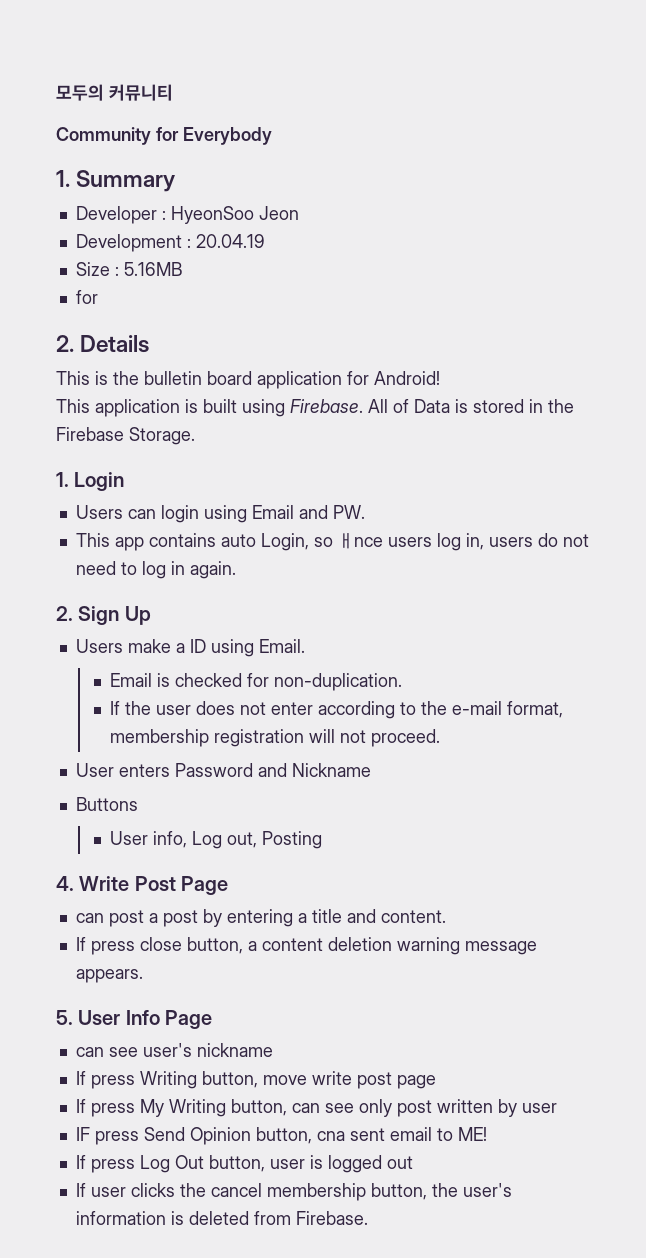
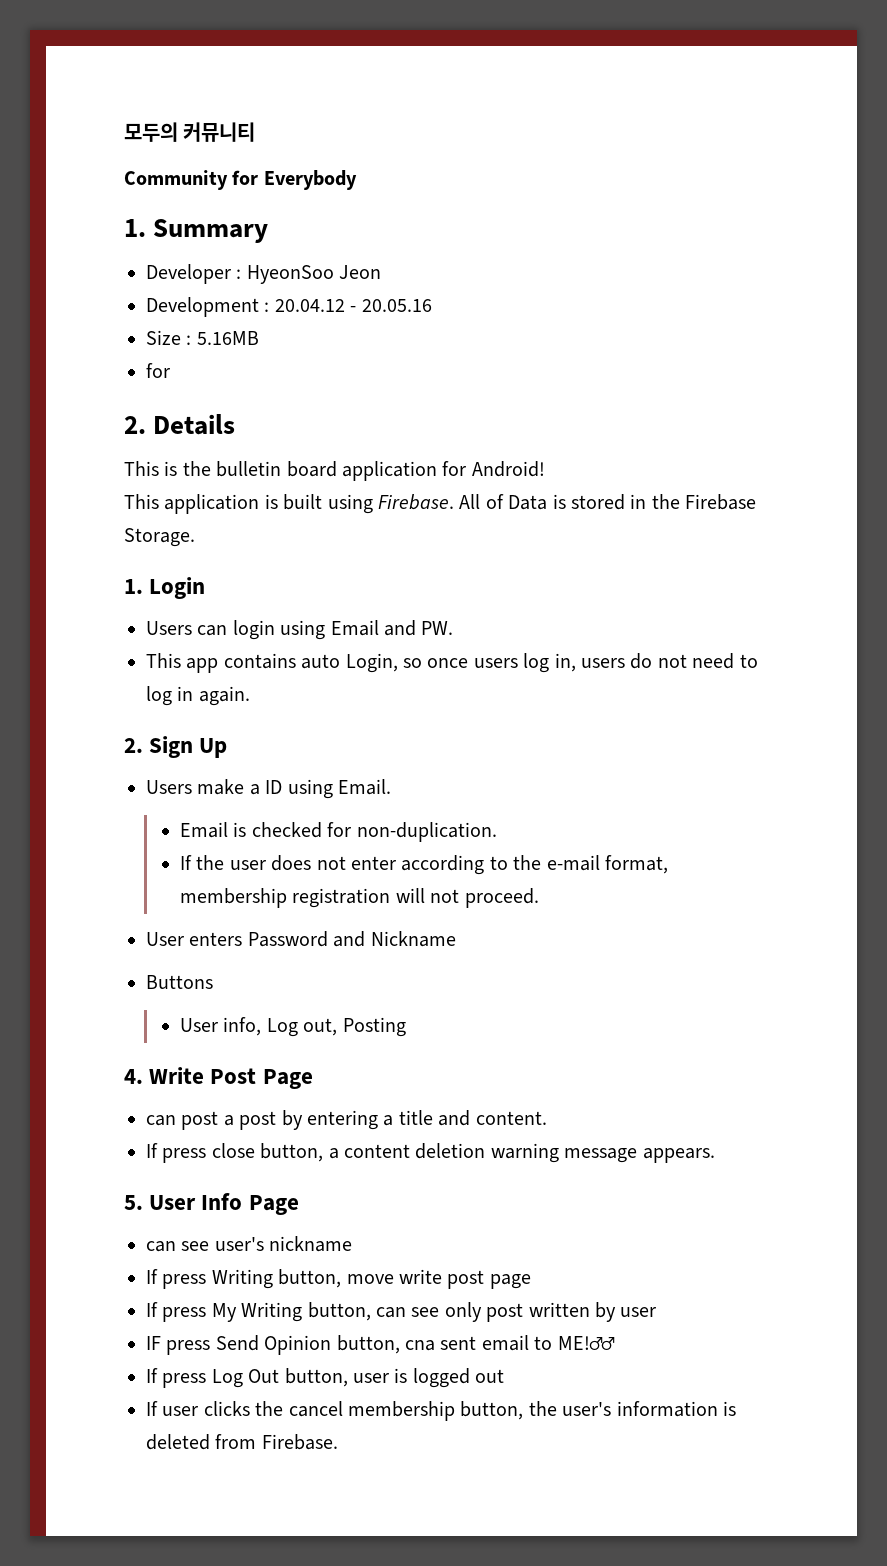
[195,234,265,248] 20.04.19 -> [274,299,432,312] 20.04.12 - 20.05.16
[337,533,383,549] ㅐnce -> [427,658,469,668] once
[457,1127,487,1141] ME! -> [557,1336,615,1350] ME!♂♂

